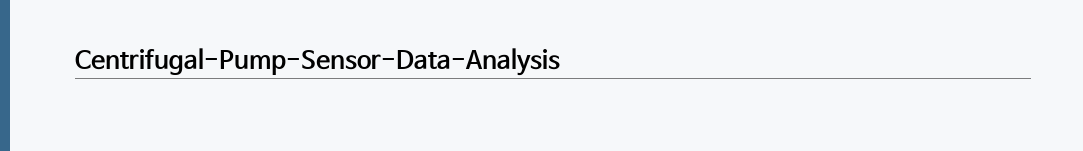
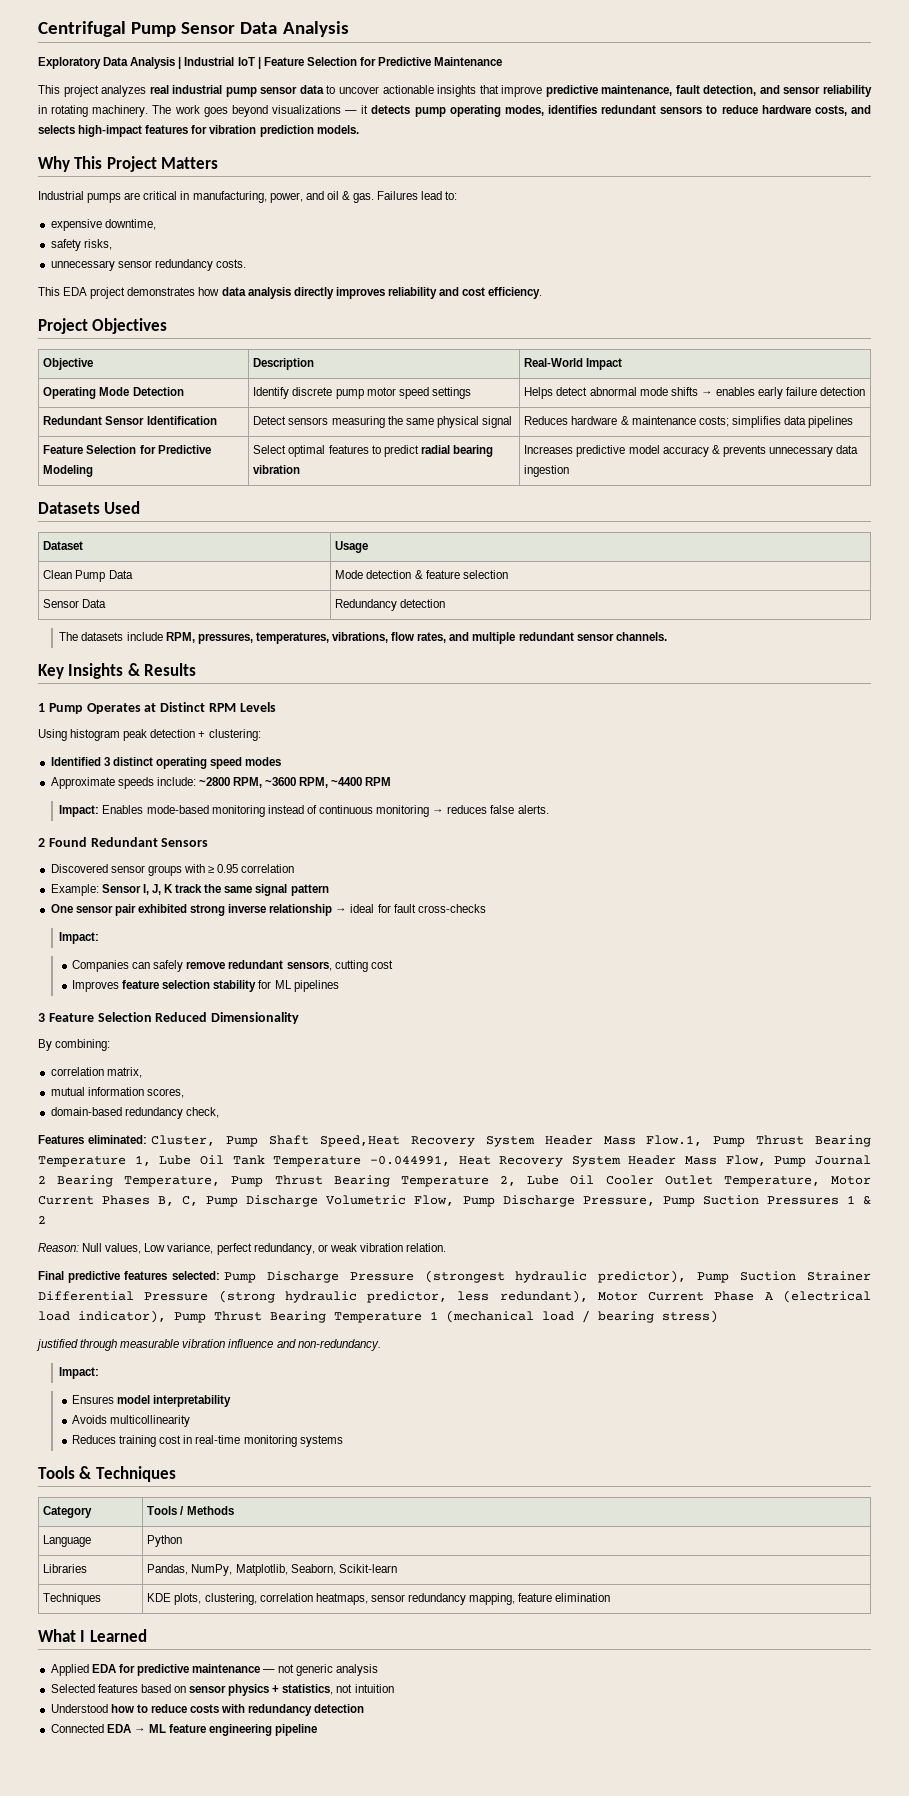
[75,48,560,76] Centrifugal-Pump-Sensor-Data-Analysis -> [38,21,349,37] [38,57,503,69] [38,85,872,97] [38,105,871,117] [38,125,359,137] [38,156,219,172] [38,191,458,203] [50,219,156,231] [50,239,112,251] [50,259,246,271] [38,287,543,299] [38,318,168,334] [43,358,94,370] [253,358,315,370] [524,358,623,370] [43,387,184,399] [253,387,471,399] [524,387,866,399] [43,416,217,425] [253,416,512,428] [524,416,854,428] [43,445,211,454] [43,465,94,477] [253,445,493,457] [253,465,301,474] [524,445,859,457] [524,465,570,477] [38,501,141,514] [43,541,84,550] [335,541,369,553] [43,570,133,582] [335,570,508,579] [43,599,107,608] [335,599,446,611] [59,632,667,644] [38,663,197,679] [38,702,276,714] [38,729,261,741] [50,757,282,769] [50,777,392,789] [59,805,549,817] [38,837,209,847] [50,864,295,876] [50,884,329,896] [50,904,486,916] [59,932,100,944] [72,960,393,972] [72,980,339,992] [38,1012,300,1024] [38,1039,111,1051] [50,1067,142,1078] [50,1087,184,1098] [50,1107,219,1119] [38,1135,871,1147] [38,1155,871,1167] [38,1175,872,1187] [38,1195,872,1207] [38,1216,46,1224] [38,1243,447,1255] [38,1270,871,1283] [38,1290,871,1303] [38,1310,718,1323] [36,1339,381,1351] [59,1367,100,1379] [72,1395,232,1407] [72,1415,191,1427] [72,1435,343,1447] [38,1466,176,1482] [43,1506,93,1518] [147,1506,234,1515] [43,1535,92,1547] [147,1535,183,1547] [43,1564,88,1573] [147,1564,397,1576] [43,1593,102,1605] [147,1593,611,1605] [38,1629,147,1642] [50,1664,379,1676] [50,1684,394,1696] [50,1704,365,1716] [50,1724,318,1736] Centrifugal Pump Sensor Data Analysis // Exploratory Data Analysis | Industrial IoT | Feature Selection for Predictive Maintenance // This project analyzes real industrial pump sensor data to uncover actionable insights that improve predictive maintenance, fault detection, and sensor reliability in rotating machinery. The work goes beyond visualizations — it detects pump operating modes, identifies redundant sensors to reduce hardware costs, and selects high-impact features for vibration prediction models. // Why This Project Matters // Industrial pumps are critical in manufacturing, power, and oil & gas. Failures lead to: // expensive downtime, // safety risks, // unnecessary sensor redundancy costs. // This EDA project demonstrates how data analysis directly improves reliability and cost efficiency. // Project Objectives // Objective | Description | Real-World Impact // Operating Mode Detection | Identify discrete pump motor speed settings | Helps detect abnormal mode shifts → enables early failure detection // Redundant Sensor Identification | Detect sensors measuring the same physical signal | Reduces hardware & maintenance costs; simplifies data pipelines // Feature Selection for Predictive Modeling | Select optimal features to predict radial bearing vibration | Increases predictive model accuracy & prevents unnecessary data ingestion // Datasets Used // Dataset | Usage // Clean Pump Data | Mode detection & feature selection // Sensor Data | Redundancy detection // The datasets include RPM, pressures, temperatures, vibrations, flow rates, and multiple redundant sensor channels. // Key Insights & Results // 1 Pump Operates at Distinct RPM Levels // Using histogram peak detection + clustering: // Identified 3 distinct operating speed modes // Approximate speeds include: ~2800 RPM, ~3600 RPM, ~4400 RPM // Impact: Enables mode-based monitoring instead of continuous monitoring → reduces false alerts. // 2 Found Redundant Sensors // Discovered sensor groups with ≥ 0.95 correlation // Example: Sensor I, J, K track the same signal pattern // One sensor pair exhibited strong inverse relationship → ideal for fault cross-checks // Impact: // Companies can safely remove redundant sensors, cutting cost // Improves feature selection stability for ML pipelines // 3 Feature Selection Reduced Dimensionality // By combining: // correlation matrix, // mutual information scores, // domain-based redundancy check, // Features eliminated: Cluster, Pump Shaft Speed,Heat Recovery System Header Mass Flow.1, Pump Thrust Bearing Temperature 1, Lube Oil Tank Temperature -0.044991, Heat Recovery System Header Mass Flow, Pump Journal 2 Bearing Temperature, Pump Thrust Bearing Temperature 2, Lube Oil Cooler Outlet Temperature, Motor Current Phases B, C, Pump Discharge Volumetric Flow, Pump Discharge Pressure, Pump Suction Pressures 1 & 2 // Reason: Null values, Low variance, perfect redundancy, or weak vibration relation. // Final predictive features selected: Pump Discharge Pressure (strongest hydraulic predictor), Pump Suction Strainer Differential Pressure (strong hydraulic predictor, less redundant), Motor Current Phase A (electrical load indicator), Pump Thrust Bearing Temperature 1 (mechanical load / bearing stress) // justified through measurable vibration influence and non-redundancy. // Impact: // Ensures model interpretability // Avoids multicollinearity // Reduces training cost in real-time monitoring systems // Tools & Techniques // Category | Tools / Methods // Language | Python // Libraries | Pandas, NumPy, Matplotlib, Seaborn, Scikit-learn // Techniques | KDE plots, clustering, correlation heatmaps, sensor redundancy mapping, feature elimination // What I Learned // Applied EDA for predictive maintenance — not generic analysis // Selected features based on sensor physics + statistics, not intuition // Understood how to reduce costs with redundancy detection // Connected EDA → ML feature engineering pipeline

